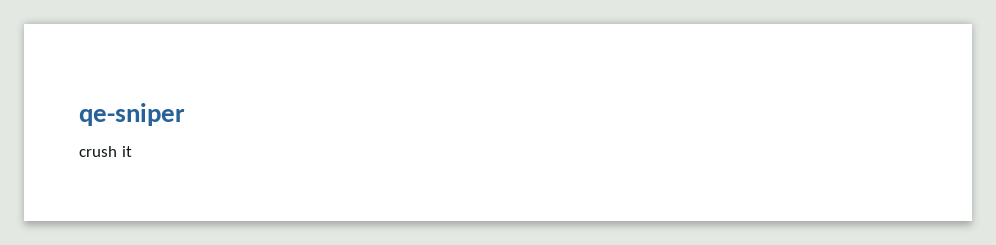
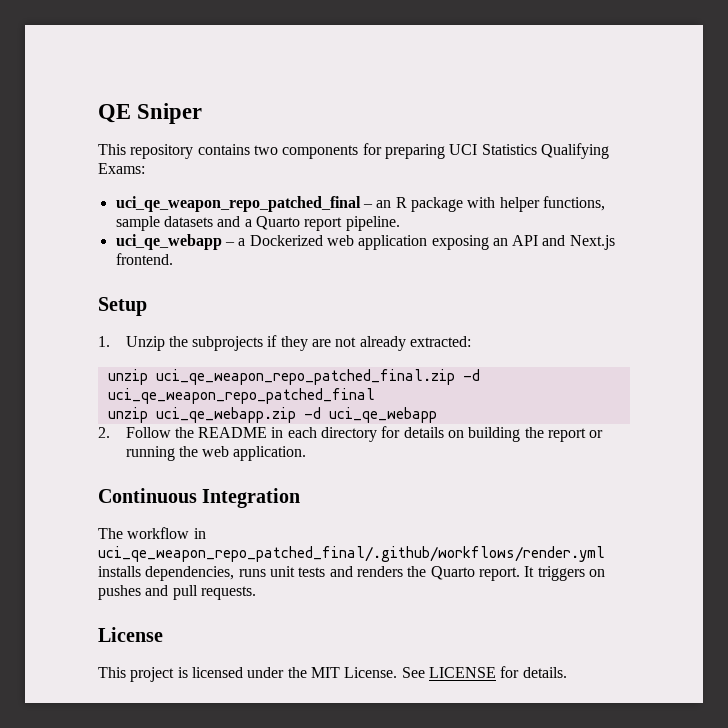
[79,103,185,126] [79,146,132,157] qe-sniper // crush it -> [98,103,203,124] [98,143,609,159] [98,163,145,174] [115,196,605,212] [115,216,400,231] [115,234,615,250] [115,253,173,265] [98,297,147,316] [98,335,472,351] [107,369,480,385] [107,388,375,404] [107,407,437,423] [98,426,604,442] [125,446,307,461] [98,488,301,508] [98,527,206,539] [98,546,605,562] [98,566,605,581] [98,585,256,600] [98,627,163,642] [98,666,567,682] QE Sniper // This repository contains two components for preparing UCI Statistics Qualifying Exams: // uci_qe_weapon_repo_patched_final – an R package with helper functions, sample datasets and a Quarto report pipeline. // uci_qe_webapp – a Dockerized web application exposing an API and Next.js frontend. // Setup // 1. Unzip the subprojects if they are not already extracted: // unzip uci_qe_weapon_repo_patched_final.zip -d uci_qe_weapon_repo_patched_final // unzip uci_qe_webapp.zip -d uci_qe_webapp // 2. Follow the README in each directory for details on building the report or running the web application. // Continuous Integration // The workflow in uci_qe_weapon_repo_patched_final/.github/workflows/render.yml installs dependencies, runs unit tests and renders the Quarto report. It triggers on pushes and pull requests. // License // This project is licensed under the MIT License. See LICENSE for details.

